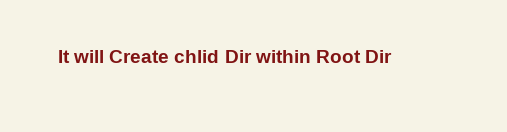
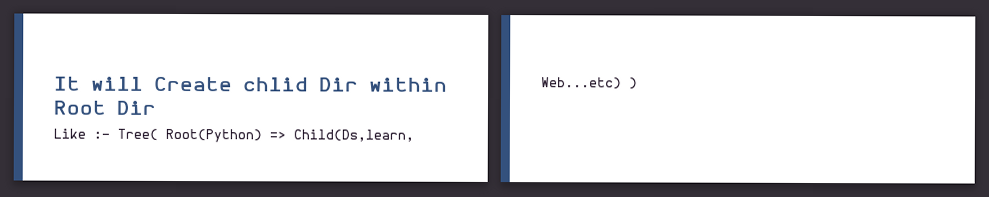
(392, 56) none -> [53,128,414,143] [541,77,638,90] // Like :- Tree( Root(Python) => Child(Ds,learn, Web...etc) )

